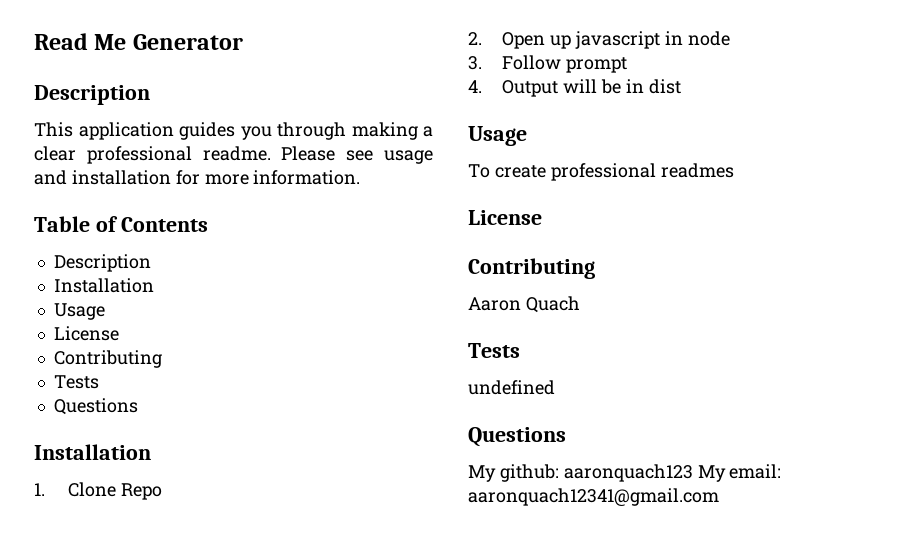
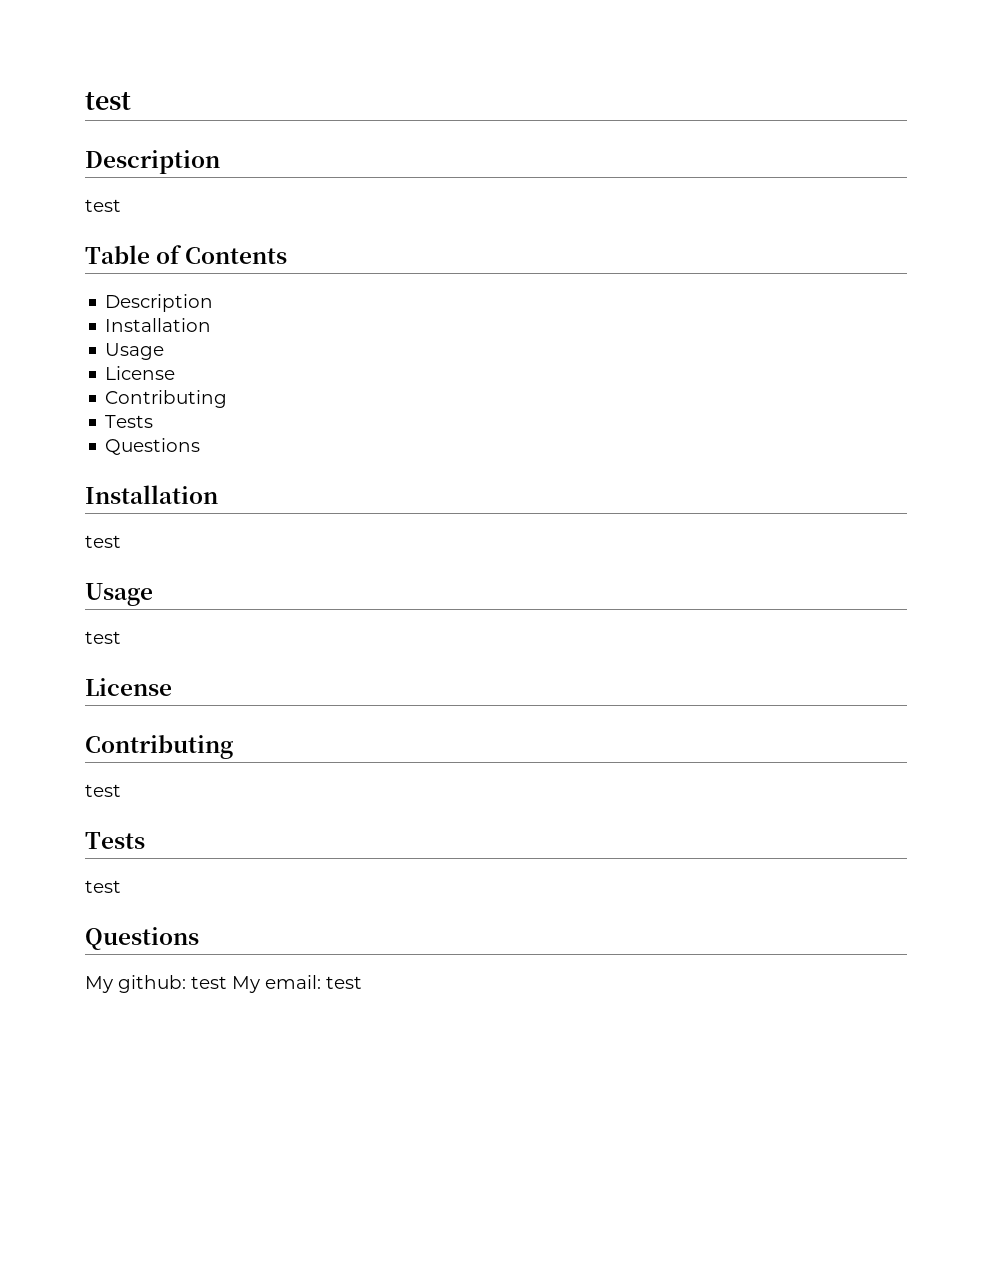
[34,33,243,50] [34,85,150,105] [34,122,433,140] [34,146,434,164] [34,170,361,185] Read Me Generator // Description // This application guides you through making a clear professional readme. Please see usage and installation for more information. -> [85,92,131,110] [85,150,220,174] [85,199,121,212] test // Description // test
[34,482,163,500] [468,31,730,49] [468,55,628,73] [468,79,681,97] [468,126,527,146] [468,163,734,181] [468,210,542,225] [468,258,595,279] [468,296,580,313] [468,343,520,358] [468,380,555,395] 1. Clone Repo // 2. Open up javascript in node // 3. Follow prompt // 4. Output will be in dist // Usage // To create professional readmes // License // Contributing // Aaron Quach // Tests // undefined -> [85,535,121,548] [85,583,153,606] [85,631,121,644] [85,678,172,696] [85,735,233,759] [85,784,121,797] [85,832,145,849] [85,880,121,893] test // Usage // test // License // Contributing // test // Tests // test
[563,464,693,482] aaronquach123 -> [191,976,227,989] test
[468,488,719,506] aaronquach12341@gmail.com -> [326,976,362,989] test

